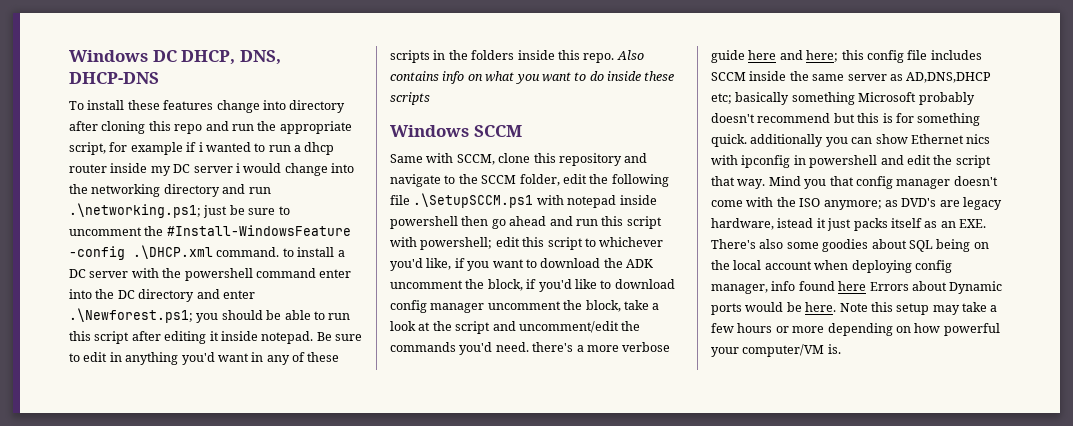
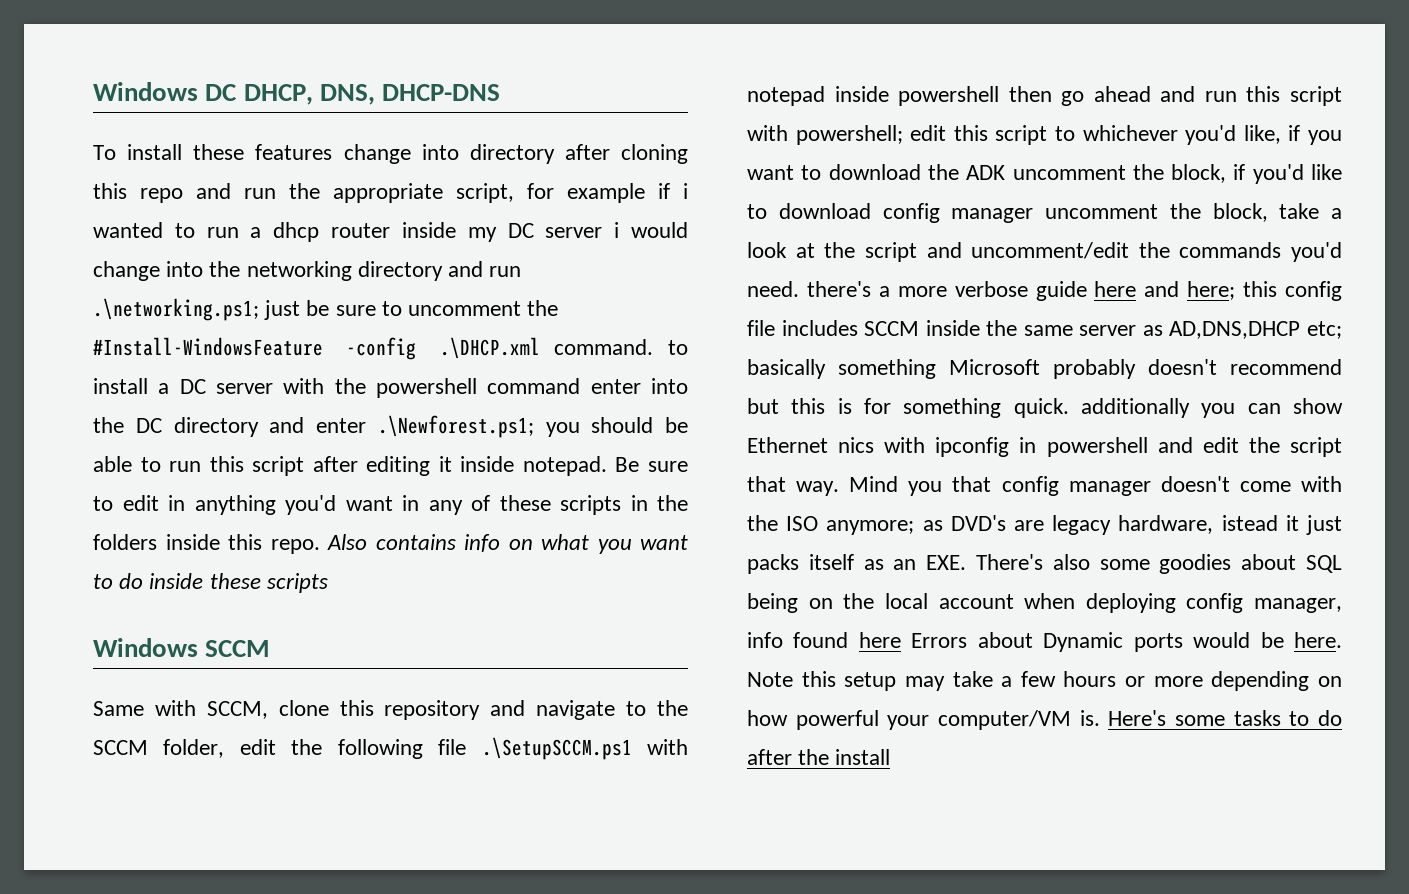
(841, 349) none -> [1108,710,1342,726] [747,749,891,765] Here's some tasks to do after the install

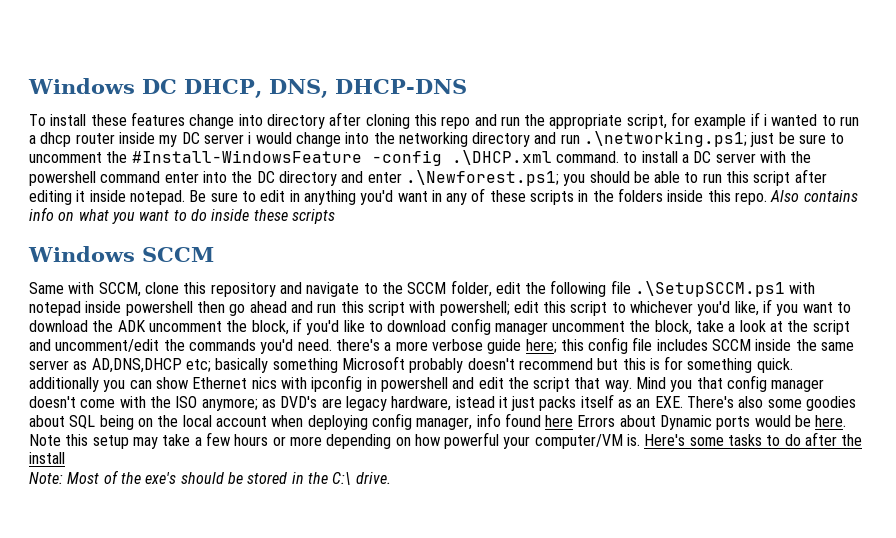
[1094,281,1180,297] here and -> (522, 346) none
(891, 757) none -> [29,470,391,485] // Note: Most of the exe's should be stored in the C:\ drive.

